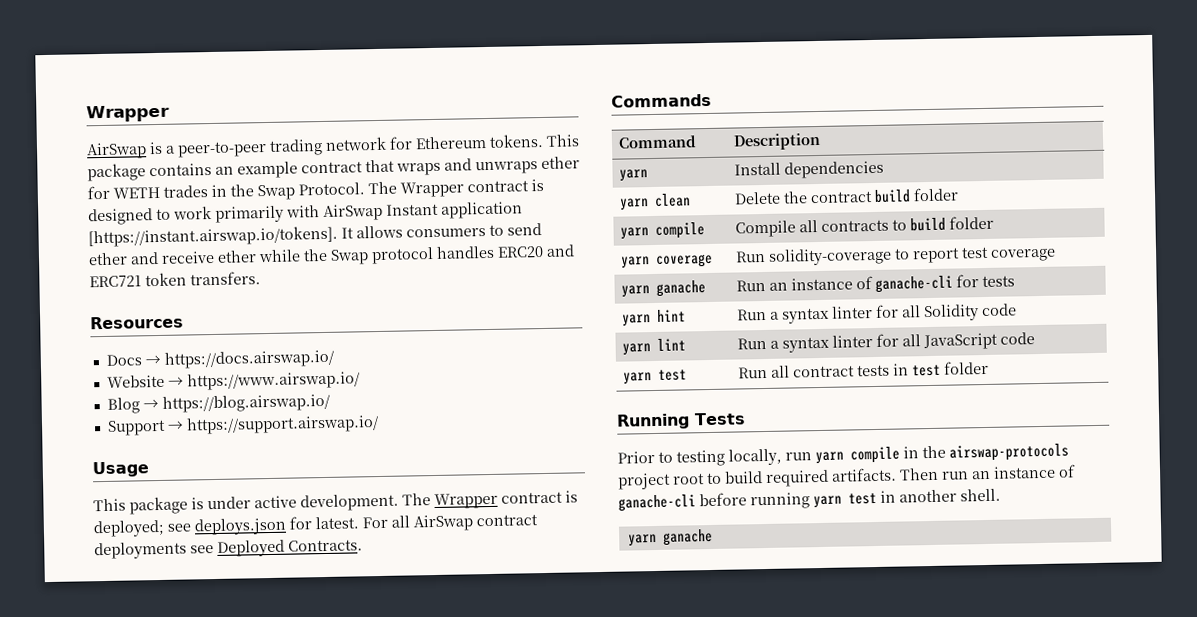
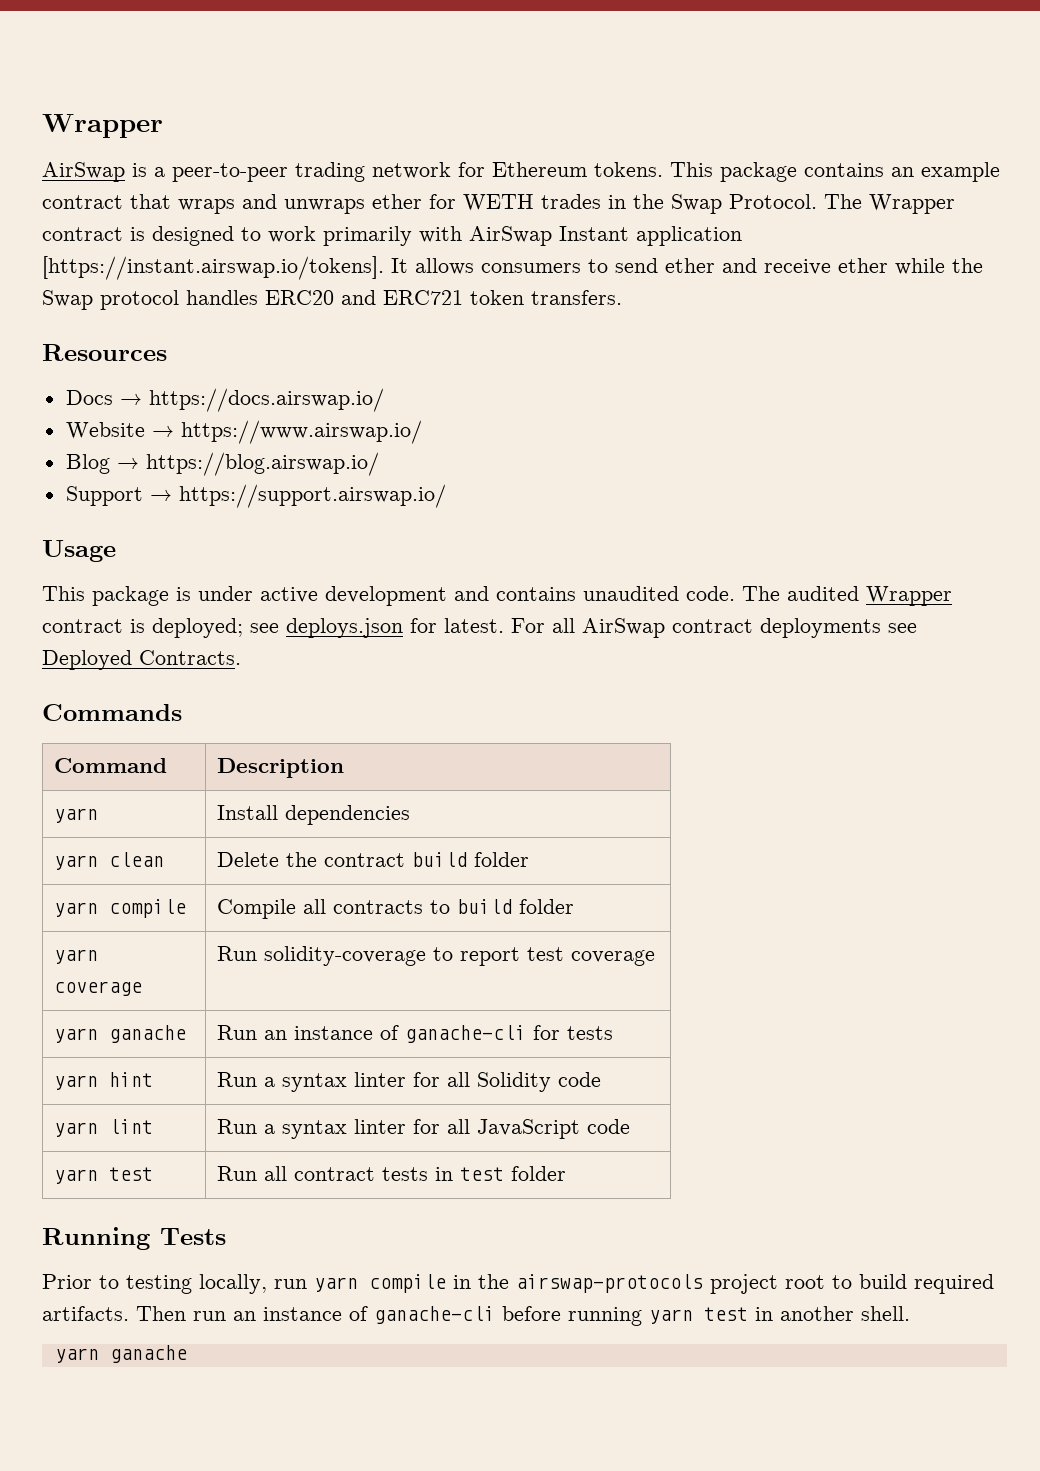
[300,493,431,512] development. The -> [325,586,859,606] development and contains unaudited code. The audited

